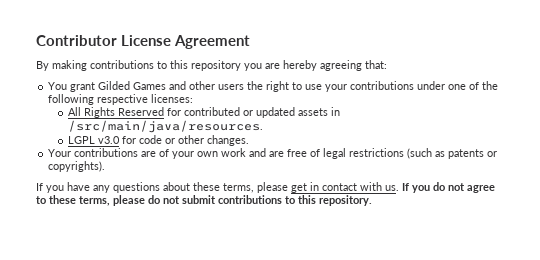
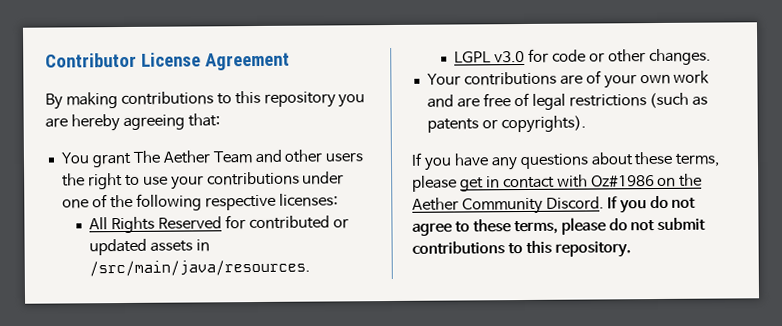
[98,81,167,90] Gilded Games -> [132,150,252,164] The Aether Team
[385,185,399,191] us. -> [590,173,703,188] [412,196,604,215] Oz#1986 on the Aether Community Discord.

